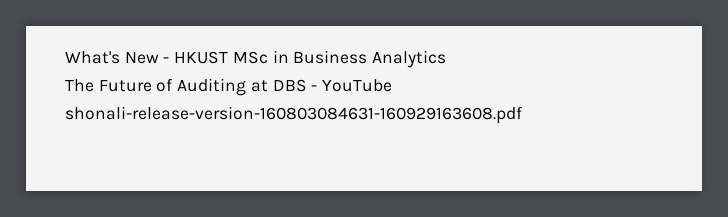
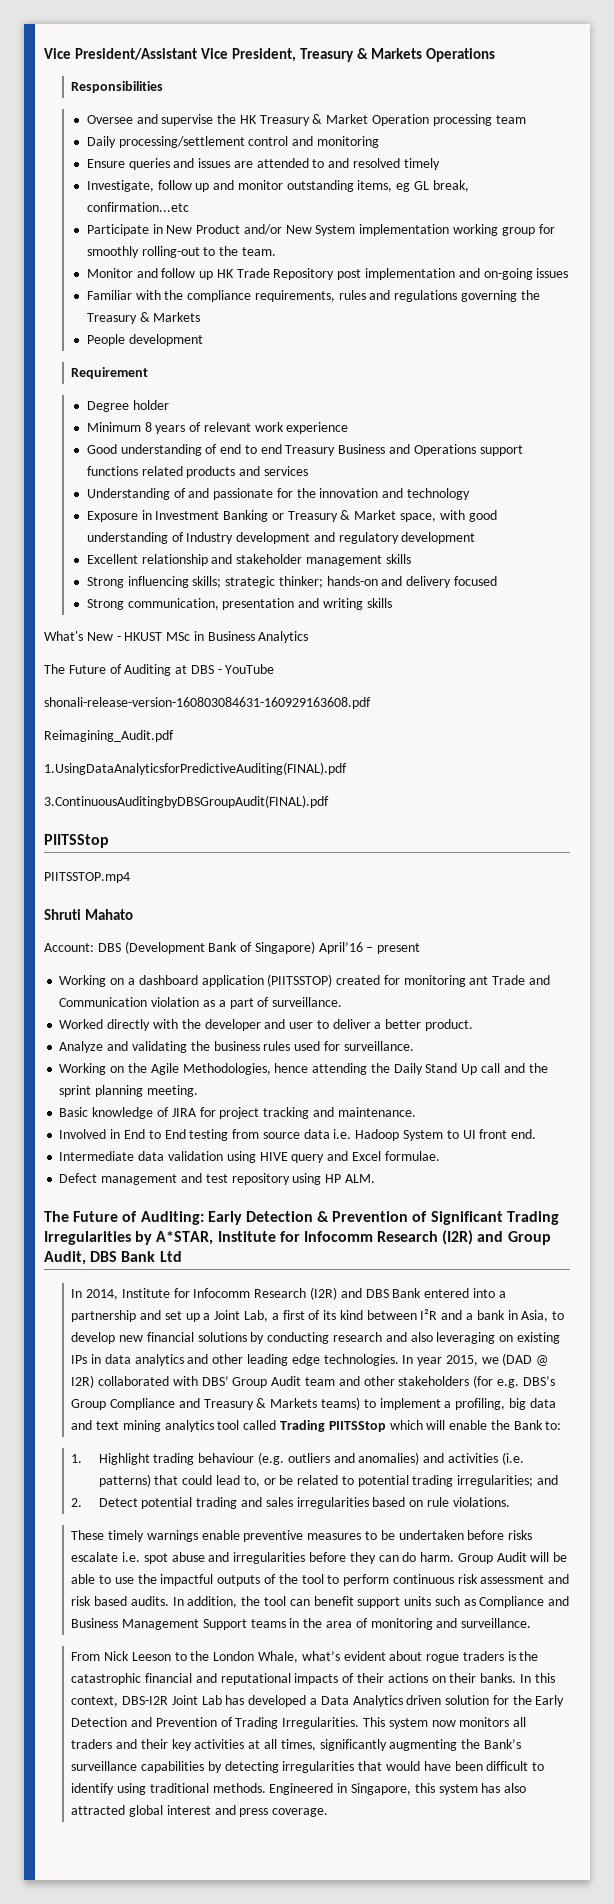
(65, 57) none -> [44,48,496,62] [71,81,164,93] [86,114,526,126] [86,136,379,148] [86,158,440,170] [86,180,469,192] [86,202,189,212] [86,224,555,236] [86,246,276,258] [86,268,569,280] [86,290,540,302] [86,312,201,324] [86,334,203,346] [71,367,149,379] [86,400,169,412] [86,422,349,434] [86,444,523,456] [86,466,308,478] [86,488,470,500] [86,510,497,522] [86,532,476,544] [86,554,411,566] [86,576,497,588] [86,598,392,610] Vice President/Assistant Vice President, Treasury & Markets Operations // Responsibilities // Oversee and supervise the HK Treasury & Market Operation processing team // Daily processing/settlement control and monitoring // Ensure queries and issues are attended to and resolved timely // Investigate, follow up and monitor outstanding items, eg GL break, confirmation...etc // Participate in New Product and/or New System implementation working group for smoothly rolling-out to the team. // Monitor and follow up HK Trade Repository post implementation and on-going issues // Familiar with the compliance requirements, rules and regulations governing the Treasury & Markets // People development // Requirement // Degree holder // Minimum 8 years of relevant work experience // Good understanding of end to end Treasury Business and Operations support functions related products and services // Understanding of and passionate for the innovation and technology // Exposure in Investment Banking or Treasury & Market space, with good understanding of Industry development and regulatory development // Excellent relationship and stakeholder management skills // Strong influencing skills; strategic thinker; hands-on and delivery focused // Strong communication, presentation and writing skills //
(523, 115) none -> [44,730,174,742] [44,762,347,775] [44,795,329,808] [44,834,109,848] [44,872,130,883] [44,909,133,920] [44,941,421,954] [59,974,550,987] [59,997,343,1009] [59,1019,473,1031] [59,1041,414,1053] [59,1063,548,1075] [59,1085,198,1097] [59,1107,416,1119] [59,1129,537,1141] [59,1151,440,1163] [59,1173,375,1185] [44,1211,559,1225] [44,1230,551,1245] [44,1251,182,1265] [71,1287,506,1300] [71,1309,565,1322] [71,1332,560,1344] [71,1353,550,1366] [71,1375,555,1388] [71,1397,556,1410] [71,1420,562,1432] [71,1452,524,1465] [98,1474,559,1487] [71,1497,510,1509] [71,1530,533,1542] [71,1552,568,1564] [71,1574,570,1586] [71,1596,570,1608] [71,1618,532,1630] [71,1651,539,1663] [71,1673,555,1685] [71,1695,565,1707] [71,1717,527,1729] [71,1739,521,1751] [71,1761,545,1773] [71,1783,527,1795] [71,1805,329,1817] // Reimagining_Audit.pdf // 1.UsingDataAnalyticsforPredictiveAuditing(FINAL).pdf // 3.ContinuousAuditingbyDBSGroupAudit(FINAL).pdf // PIITSStop // PIITSSTOP.mp4 // Shruti Mahato // Account: DBS (Development Bank of Singapore) April’16 – present // Working on a dashboard application (PIITSSTOP) created for monitoring ant Trade and Communication violation as a part of surveillance. // Worked directly with the developer and user to deliver a better product. // Analyze and validating the business rules used for surveillance. // Working on the Agile Methodologies, hence attending the Daily Stand Up call and the sprint planning meeting. // Basic knowledge of JIRA for project tracking and maintenance. // Involved in End to End testing from source data i.e. Hadoop System to UI front end. // Intermediate data validation using HIVE query and Excel formulae. // Defect management and test repository using HP ALM. // The Future of Auditing: Early Detection & Prevention of Significant Trading Irregularities by A*STAR, Institute for Infocomm Research (I2R) and Group Audit, DBS Bank Ltd // In 2014, Institute for Infocomm Research (I2R) and DBS Bank entered into a partnership and set up a Joint Lab, a first of its kind between I²R and a bank in Asia, to develop new financial solutions by conducting research and also leveraging on existing IPs in data analytics and other leading edge technologies. In year 2015, we (DAD @ I2R) collaborated with DBS’ Group Audit team and other stakeholders (for e.g. DBS’s Group Compliance and Treasury & Markets teams) to implement a profiling, big data and text mining analytics tool called Trading PIITSStop which will enable the Bank to: // 1. Highlight trading behaviour (e.g. outliers and anomalies) and activities (i.e. patterns) that could lead to, or be related to potential trading irregularities; and // 2. Detect potential trading and sales irregularities based on rule violations. // These timely warnings enable preventive measures to be undertaken before risks escalate i.e. spot abuse and irregularities before they can do harm. Group Audit will be able to use the impactful outputs of the tool to perform continuous risk assessment and risk based audits. In addition, the tool can benefit support units such as Compliance and Business Management Support teams in the area of monitoring and surveillance. // From Nick Leeson to the London Whale, what’s evident about rogue traders is the catastrophic financial and reputational impacts of their actions on their banks. In this context, DBS-I2R Joint Lab has developed a Data Analytics driven solution for the Early Detection and Prevention of Trading Irregularities. This system now monitors all traders and their key activities at all times, significantly augmenting the Bank’s surveillance capabilities by detecting irregularities that would have been difficult to identify using traditional methods. Engineered in Singapore, this system has also attracted global interest and press coverage.

